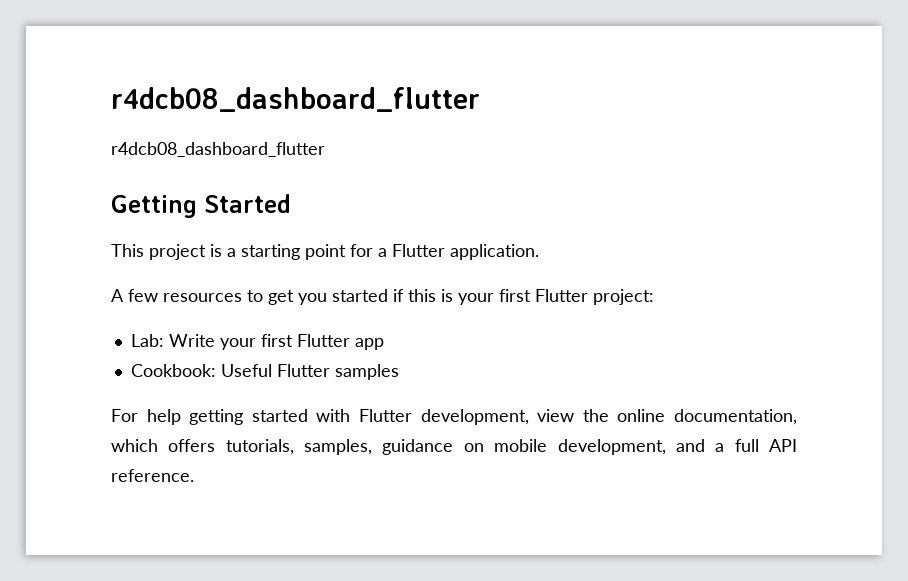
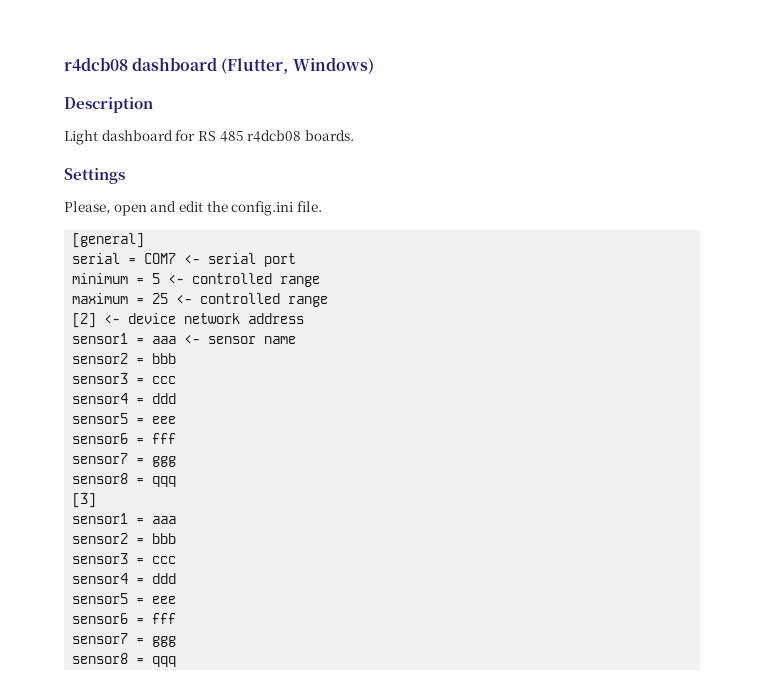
[111,87,480,112] [111,142,325,157] [111,194,291,218] [111,244,539,260] [111,289,654,305] [130,334,384,350] [130,364,399,380] [111,409,798,425] [111,439,798,455] [111,469,194,482] r4dcb08_dashboard_flutter // r4dcb08_dashboard_flutter // Getting Started // This project is a starting point for a Flutter application. // A few resources to get you started if this is your first Flutter project: // Lab: Write your first Flutter app // Cookbook: Useful Flutter samples // For help getting started with Flutter development, view the online documentation, which offers tutorials, samples, guidance on mobile development, and a full API reference. -> [64,57,374,74] [64,97,153,113] [64,130,354,145] [64,168,125,184] [64,201,322,216] [72,233,145,248] [72,253,297,267] [72,273,321,287] [72,293,329,307] [72,313,305,328] [72,333,297,344] [72,353,177,364] [72,373,177,384] [72,393,177,404] [72,413,177,424] [72,433,177,444] [72,453,177,467] [72,473,177,487] [72,493,97,508] [72,513,177,524] [72,533,177,544] [72,553,177,564] [72,573,177,584] [72,593,177,604] [72,613,177,624] [72,633,177,647] [72,653,177,667] r4dcb08 dashboard (Flutter, Windows) // Description // Light dashboard for RS 485 r4dcb08 boards. // Settings // Please, open and edit the config.ini file. // [general] // serial = COM7 <- serial port // minimum = 5 <- controlled range // maximum = 25 <- controlled range // [2] <- device network address // sensor1 = aaa <- sensor name // sensor2 = bbb // sensor3 = ccc // sensor4 = ddd // sensor5 = eee // sensor6 = fff // sensor7 = ggg // sensor8 = qqq // [3] // sensor1 = aaa // sensor2 = bbb // sensor3 = ccc // sensor4 = ddd // sensor5 = eee // sensor6 = fff // sensor7 = ggg // sensor8 = qqq

